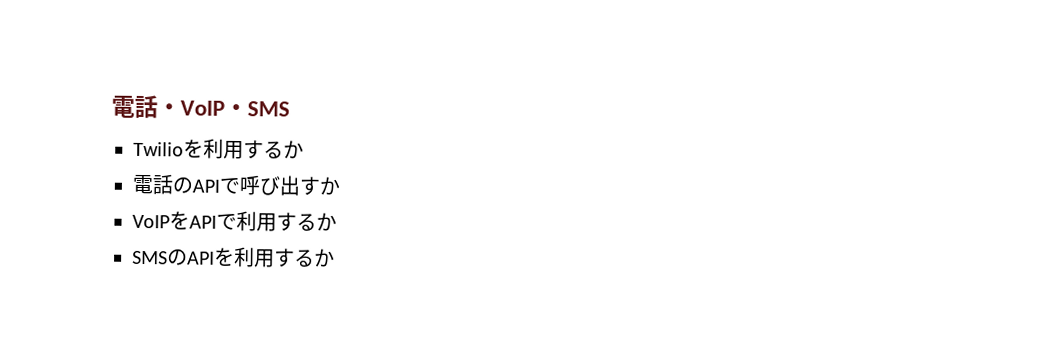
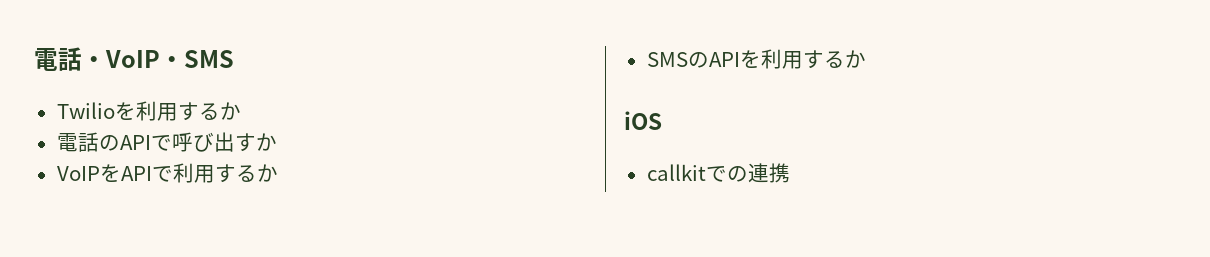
(335, 258) none -> [624,111,662,130] [646,163,790,183] // iOS // callkitでの連携

